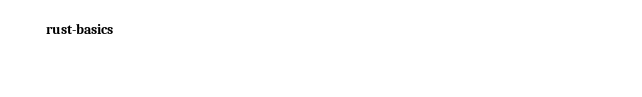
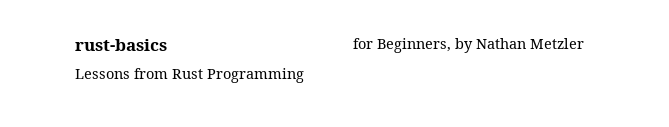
(113, 28) none -> [75,68,304,83] [353,38,584,53] // Lessons from Rust Programming for Beginners, by Nathan Metzler

